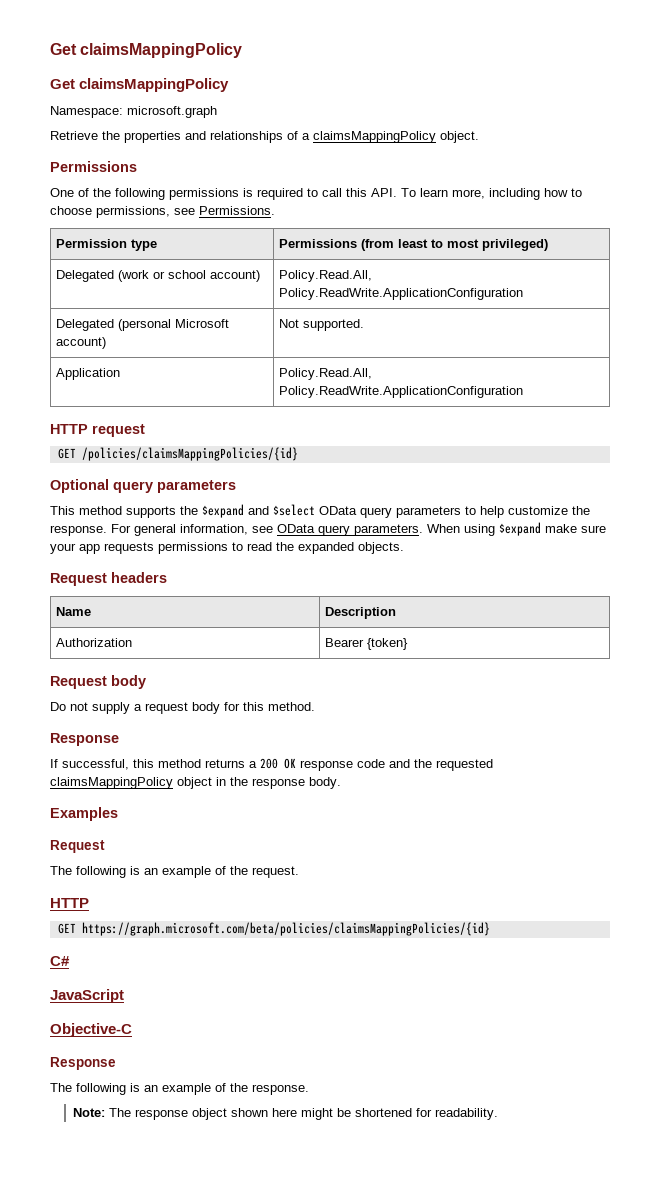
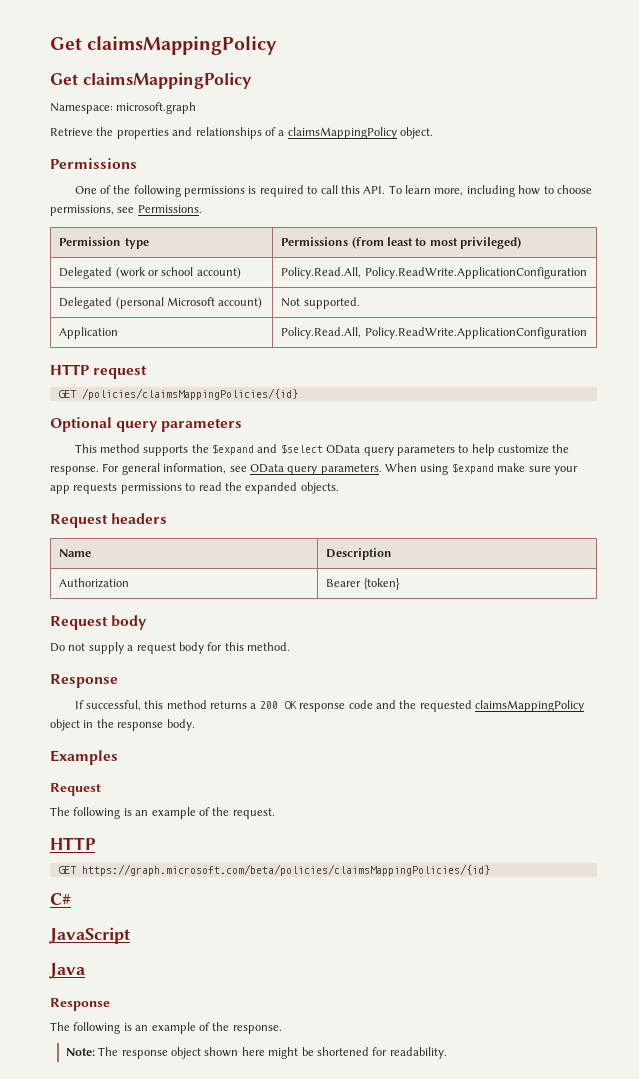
[50,1023,132,1037] Objective-C -> [49,963,85,979] Java

